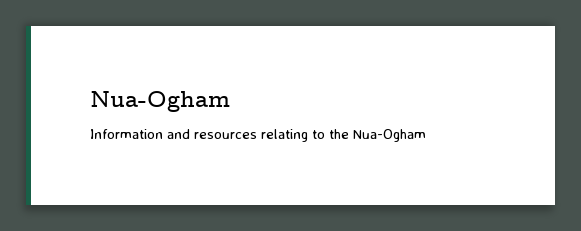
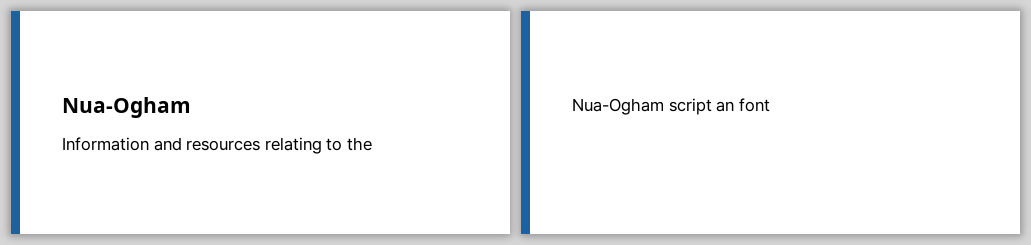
(426, 135) none -> [668,98,770,115] script an font

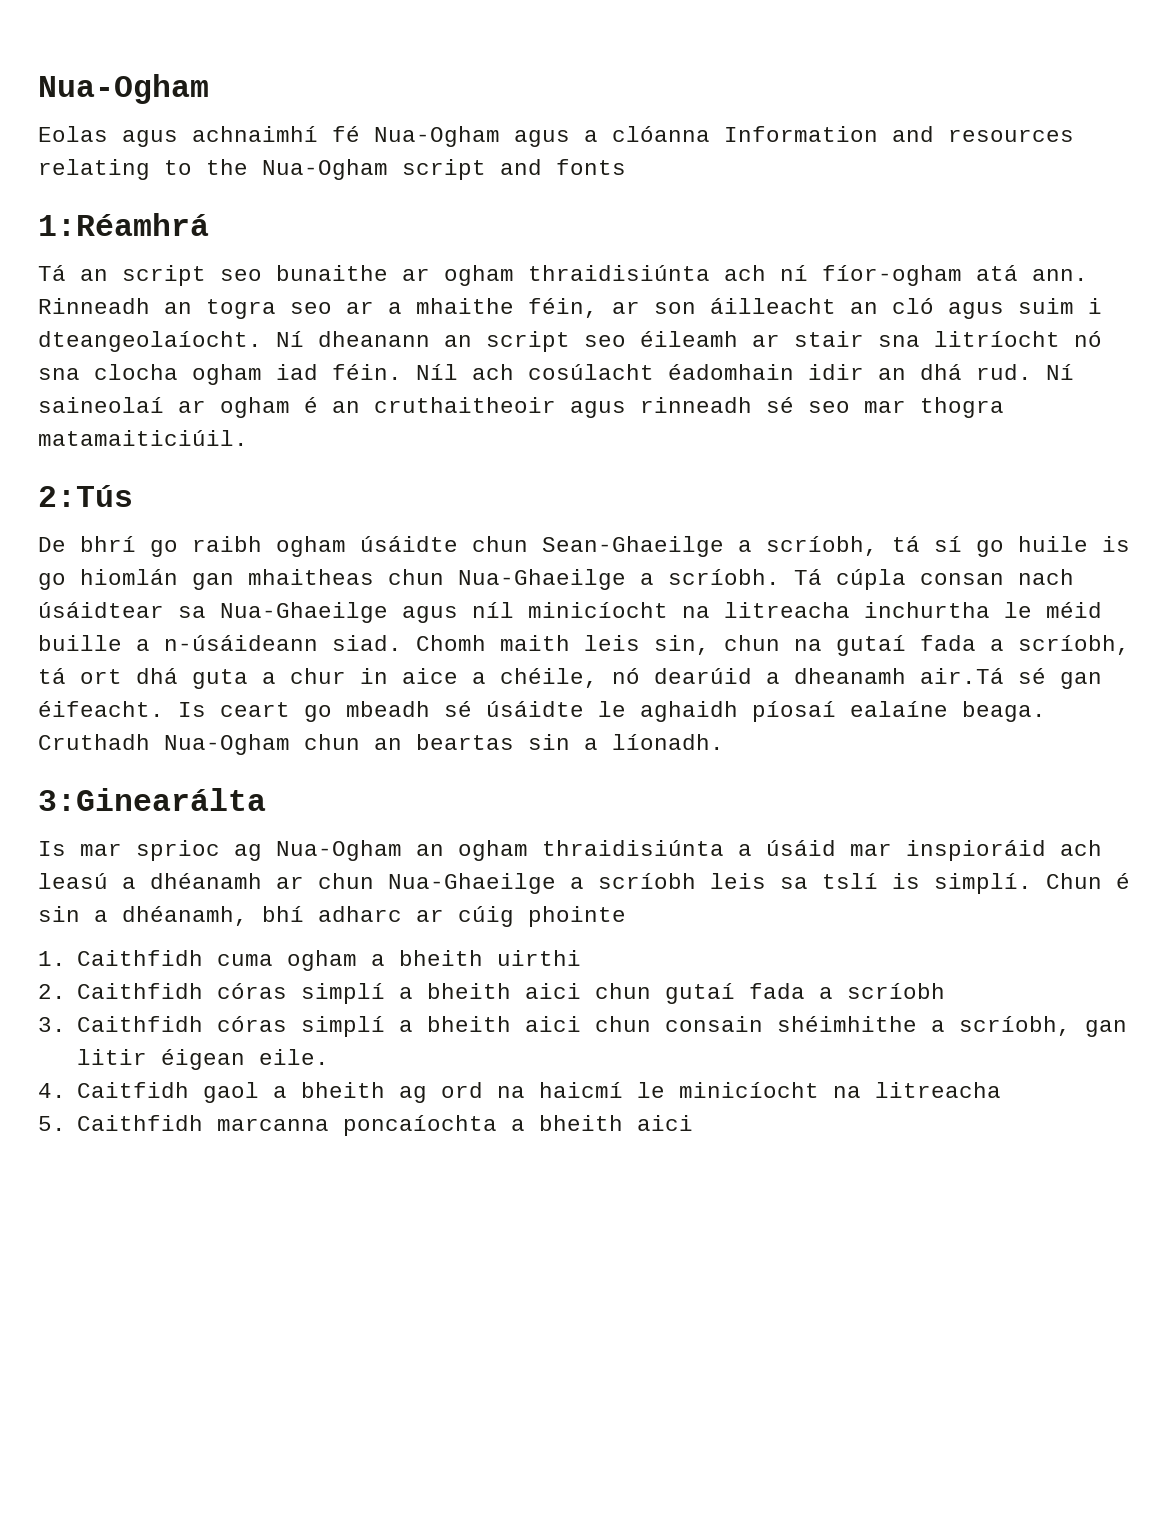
(191, 107) none -> [38,126,710,147] Eolas agus achnaimhí fé Nua-Ogham agus a clóanna
[716,98,770,112] an font -> [500,159,626,175] [38,213,209,236] [38,265,1088,286] [38,298,1102,319] [38,331,1102,352] [38,364,1074,385] [38,397,1004,418] [38,430,248,446] [38,485,133,507] [38,536,1130,557] [38,569,1074,590] [38,602,1102,623] [38,635,1130,656] [38,668,1102,689] [38,701,1046,722] [38,734,724,755] [38,788,266,811] [38,840,1102,861] [38,873,1130,894] [38,906,626,927] [38,950,582,971] [38,983,946,1004] [38,1016,1128,1037] [77,1049,330,1070] [38,1082,1002,1103] [38,1115,694,1136] and fonts // 1:Réamhrá // Tá an script seo bunaithe ar ogham thraidisiúnta ach ní fíor-ogham atá ann. Rinneadh an togra seo ar a mhaithe féin, ar son áilleacht an cló agus suim i dteangeolaíocht. Ní dheanann an script seo éileamh ar stair sna litríocht nó sna clocha ogham iad féin. Níl ach cosúlacht éadomhain idir an dhá rud. Ní saineolaí ar ogham é an cruthaitheoir agus rinneadh sé seo mar thogra matamaiticiúil. // 2:Tús // De bhrí go raibh ogham úsáidte chun Sean-Ghaeilge a scríobh, tá sí go huile is go hiomlán gan mhaitheas chun Nua-Ghaeilge a scríobh. Tá cúpla consan nach úsáidtear sa Nua-Ghaeilge agus níl minicíocht na litreacha inchurtha le méid buille a n-úsáideann siad. Chomh maith leis sin, chun na gutaí fada a scríobh, tá ort dhá guta a chur in aice a chéile, nó dearúid a dheanamh air.Tá sé gan éifeacht. Is ceart go mbeadh sé úsáidte le aghaidh píosaí ealaíne beaga. Cruthadh Nua-Ogham chun an beartas sin a líonadh. // 3:Ginearálta // Is mar sprioc ag Nua-Ogham an ogham thraidisiúnta a úsáid mar inspioráid ach leasú a dhéanamh ar chun Nua-Ghaeilge a scríobh leis sa tslí is simplí. Chun é sin a dhéanamh, bhí adharc ar cúig phointe // 1. Caithfidh cuma ogham a bheith uirthi // 2. Caithfidh córas simplí a bheith aici chun gutaí fada a scríobh // 3. Caithfidh córas simplí a bheith aici chun consain shéimhithe a scríobh, gan litir éigean eile. // 4. Caitfidh gaol a bheith ag ord na haicmí le minicíocht na litreacha // 5. Caithfidh marcanna poncaíochta a bheith aici

